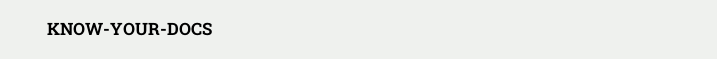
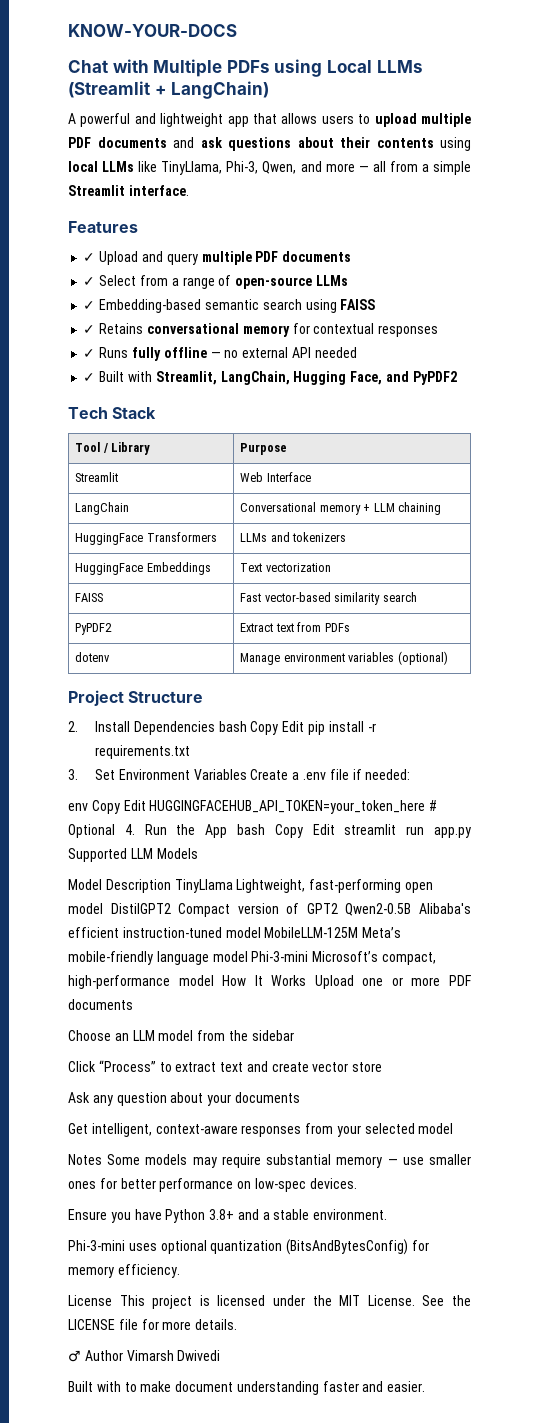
(212, 29) none -> [68,59,423,77] [68,81,270,99] [68,113,471,127] [68,137,471,151] [68,161,471,175] [68,185,189,196] [68,221,138,233] [83,251,352,265] [83,275,348,289] [83,299,376,313] [83,323,439,337] [83,347,357,361] [83,371,457,385] [68,407,157,419] [75,442,151,455] [240,443,288,455] [75,472,119,482] [240,472,311,482] [75,502,130,515] [240,502,441,515] [75,532,217,545] [240,532,347,542] [75,562,211,575] [240,563,331,572] [75,593,104,602] [240,592,417,605] [75,623,113,635] [240,622,350,632] [75,652,111,662] [240,651,448,665] [68,690,204,706] [68,721,376,735] [95,745,191,759] [68,769,411,780] [68,800,438,814] [68,824,472,838] [68,848,198,862] [68,879,433,893] [68,903,471,917] [68,927,402,938] [68,951,436,965] [68,975,471,989] [68,999,133,1010] [68,1030,294,1041] [68,1060,383,1072] [68,1092,300,1106] [68,1123,454,1137] [68,1154,472,1168] [68,1178,357,1192] [68,1209,388,1223] [68,1239,429,1255] [68,1264,180,1278] [68,1295,472,1309] [68,1319,238,1330] [68,1350,221,1362] [68,1381,426,1395] // Chat with Multiple PDFs using Local LLMs (Streamlit + LangChain) // A powerful and lightweight app that allows users to upload multiple PDF documents and ask questions about their contents using local LLMs like TinyLlama, Phi-3, Qwen, and more — all from a simple Streamlit interface. // Features // ✓ Upload and query multiple PDF documents // ✓ Select from a range of open-source LLMs // ✓ Embedding-based semantic search using FAISS // ✓ Retains conversational memory for contextual responses // ✓ Runs fully offline — no external API needed // ✓ Built with Streamlit, LangChain, Hugging Face, and PyPDF2 // Tech Stack // Tool / Library | Purpose // Streamlit | Web Interface // LangChain | Conversational memory + LLM chaining // HuggingFace Transformers | LLMs and tokenizers // HuggingFace Embeddings | Text vectorization // FAISS | Fast vector-based similarity search // PyPDF2 | Extract text from PDFs // dotenv | Manage environment variables (optional) // Project Structure // 2. Install Dependencies bash Copy Edit pip install -r requirements.txt // 3. Set Environment Variables Create a .env file if needed: // env Copy Edit HUGGINGFACEHUB_API_TOKEN=your_token_here # Optional 4. Run the App bash Copy Edit streamlit run app.py Supported LLM Models // Model Description TinyLlama Lightweight, fast-performing open model DistilGPT2 Compact version of GPT2 Qwen2-0.5B Alibaba's efficient instruction-tuned model MobileLLM-125M Meta’s mobile-friendly language model Phi-3-mini Microsoft’s compact, high-performance model How It Works Upload one or more PDF documents // Choose an LLM model from the sidebar // Click “Process” to extract text and create vector store // Ask any question about your documents // Get intelligent, context-aware responses from your selected model // Notes Some models may require substantial memory — use smaller ones for better performance on low-spec devices. // Ensure you have Python 3.8+ and a stable environment. // Phi-3-mini uses optional quantization (BitsAndBytesConfig) for memory efficiency. // License This project is licensed under the MIT License. See the LICENSE file for more details. // ♂ Author Vimarsh Dwivedi // Built with to make document understanding faster and easier.

